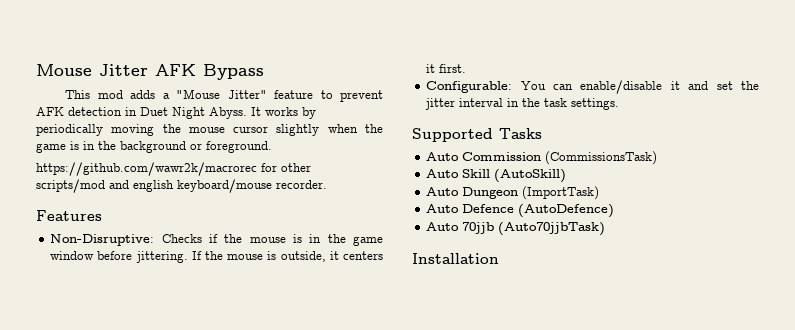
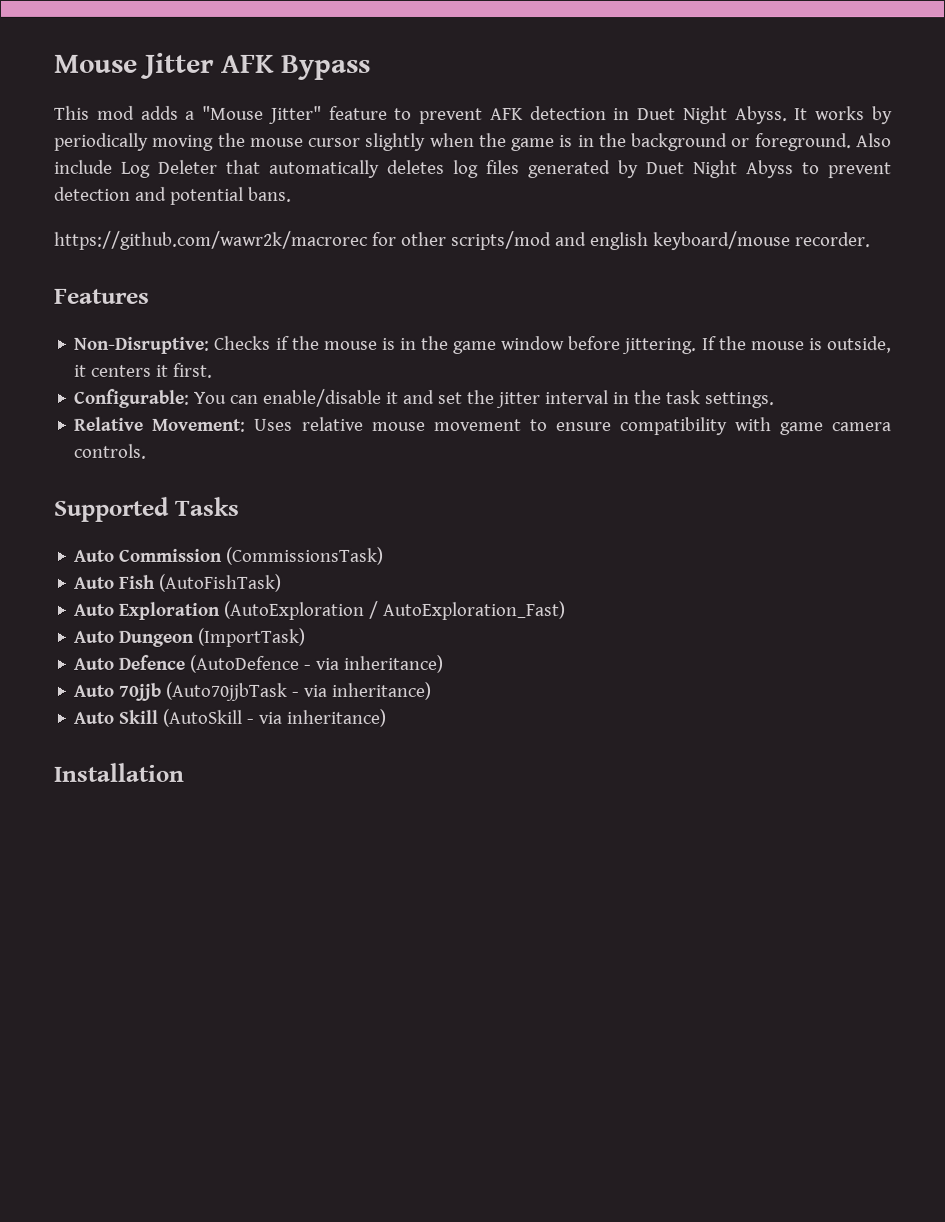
(272, 147) none -> [855,133,892,148] [54,159,892,179] [54,186,292,205] Also include Log Deleter that automatically deletes log files generated by Duet Night Abyss to prevent detection and potential bans.
(620, 104) none -> [74,416,892,436] [74,443,148,459] // Relative Movement: Uses relative mouse movement to ensure compatibility with game camera controls.
[462,169,567,183] Skill (AutoSkill) -> [119,573,283,592] [73,600,567,621] Fish (AutoFishTask) // Auto Exploration (AutoExploration / AutoExploration_Fast)
[518,204,615,218] [426,222,606,236] (AutoDefence) // Auto 70jjb (Auto70jjbTask) -> [189,654,444,673] [73,681,432,701] [73,708,387,727] (AutoDefence - via inheritance) // Auto 70jjb (Auto70jjbTask - via inheritance) // Auto Skill (AutoSkill - via inheritance)

